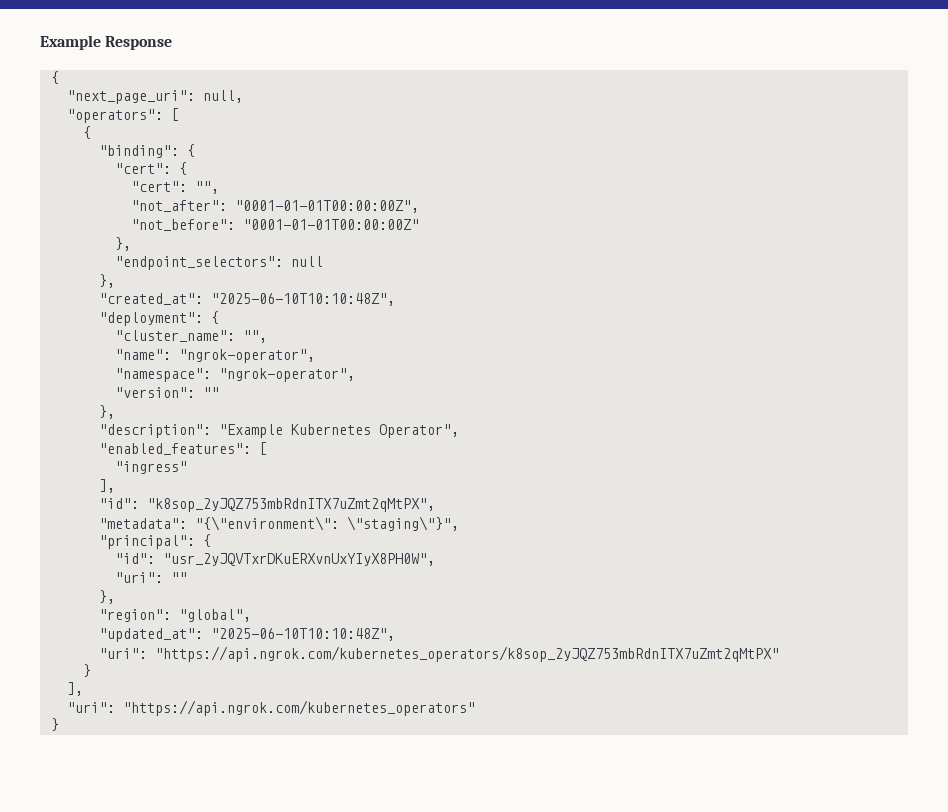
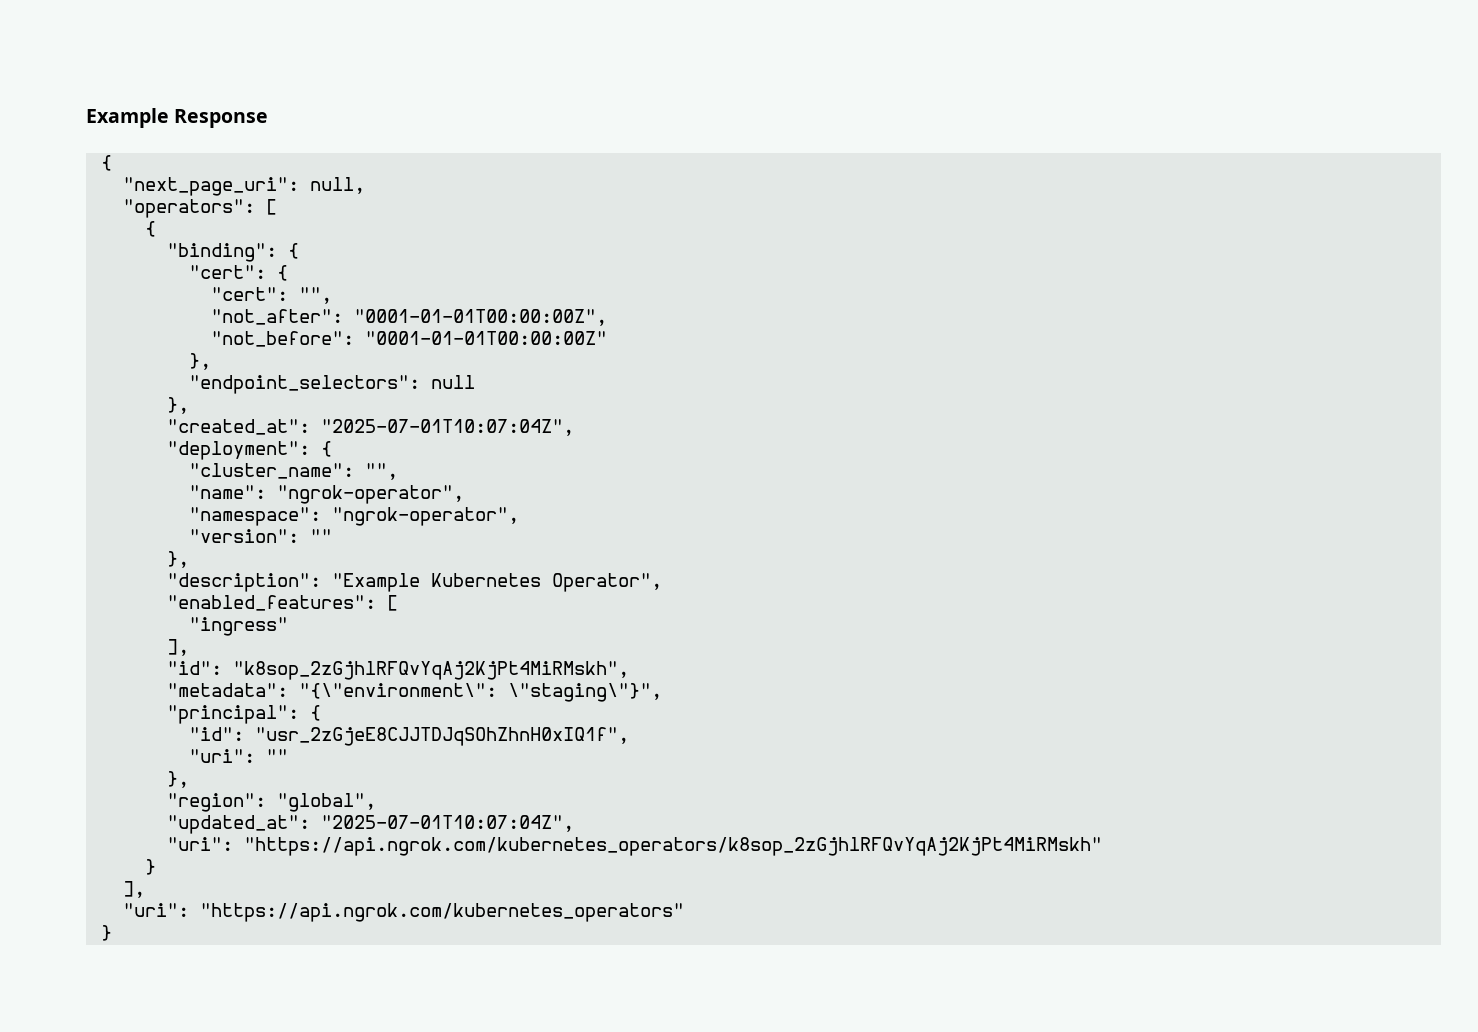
[210,293,395,306] "2025-06-10T10:10:48Z", -> [320,419,574,436] "2025-07-01T10:07:04Z",
[146,498,435,512] "k8sop_2yJQZ753mbRdnITX7uZmt2qMtPX", -> [232,661,629,680] "k8sop_2zGjhlRFQvYqAj2KjPt4MiRMskh",
[162,553,435,566] "usr_2yJQVTxrDKuERXvnUxYIyX8PH0W", -> [254,727,629,746] "usr_2zGjeE8CJJTDJqSOhZhnH0xIQ1f",
[210,628,395,641] [98,646,779,662] "2025-06-10T10:10:48Z", // "uri": "https://api.ngrok.com/kubernetes_operators/k8sop_2yJQZ753mbRdnITX7uZmt2qMtPX" -> [320,815,574,832] [166,837,1102,856] "2025-07-01T10:07:04Z", // "uri": "https://api.ngrok.com/kubernetes_operators/k8sop_2zGjhlRFQvYqAj2KjPt4MiRMskh"

